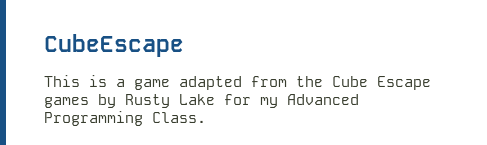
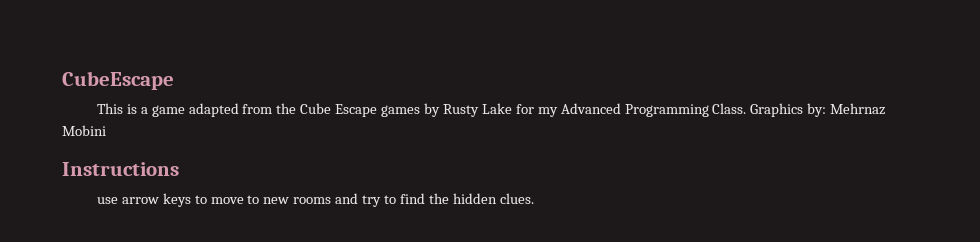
(206, 117) none -> [750,103,886,117] [62,125,106,136] [62,162,179,176] [96,193,534,207] Graphics by: Mehrnaz Mobini // Instructions // use arrow keys to move to new rooms and try to find the hidden clues.

